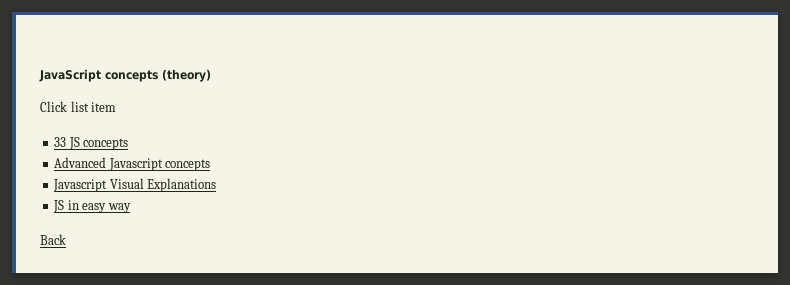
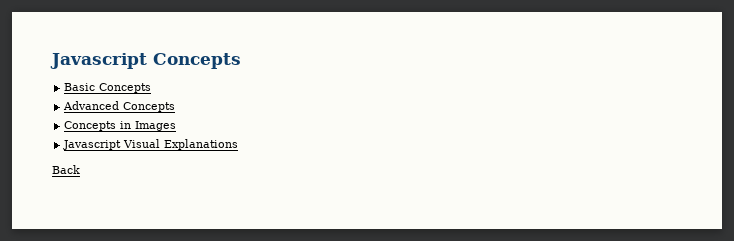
[39,69,211,82] [40,101,117,112] [54,137,129,150] [54,157,211,171] JavaScript concepts (theory) // Click list item // 33 JS concepts // Advanced Javascript concepts -> [50,53,241,69] [64,83,152,93] [63,101,176,112] [64,121,177,131] Javascript Concepts // Basic Concepts // Advanced Concepts // Concepts in Images
[53,200,131,213] // JS in easy way -> (239, 144) none

